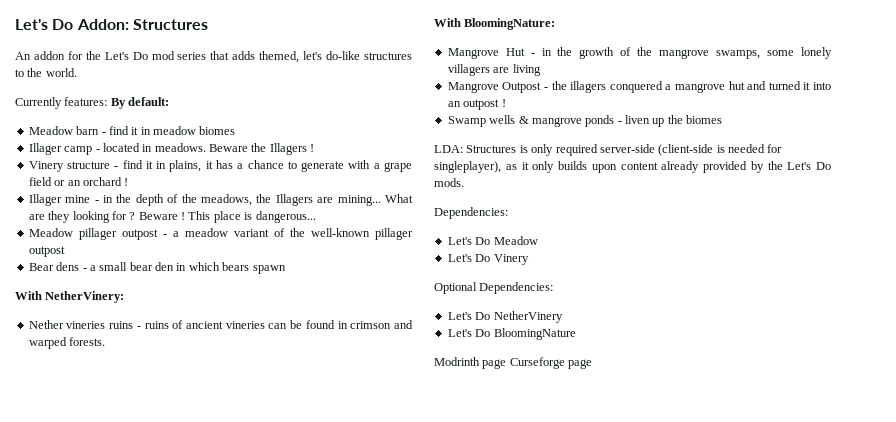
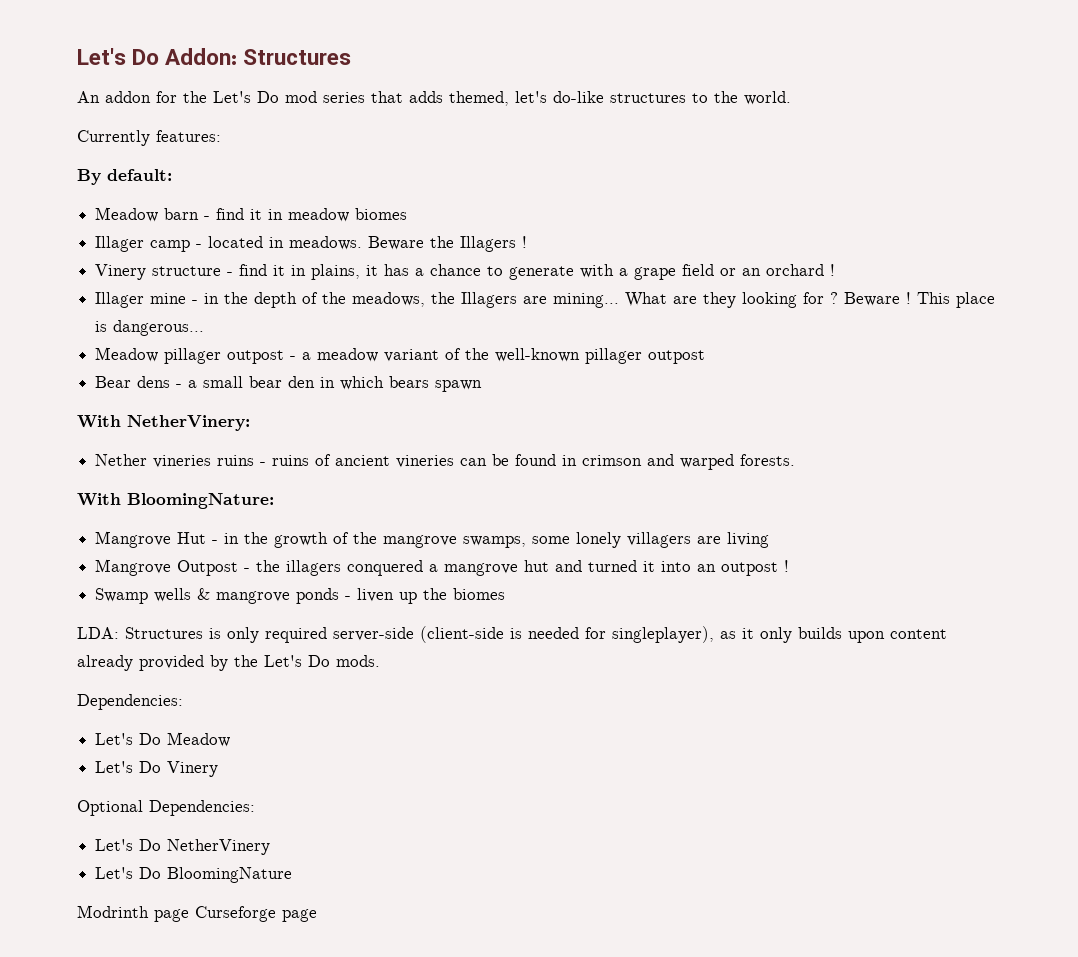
(108, 101) none -> (221, 136) //

